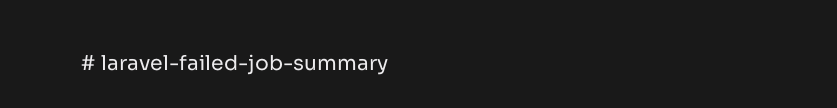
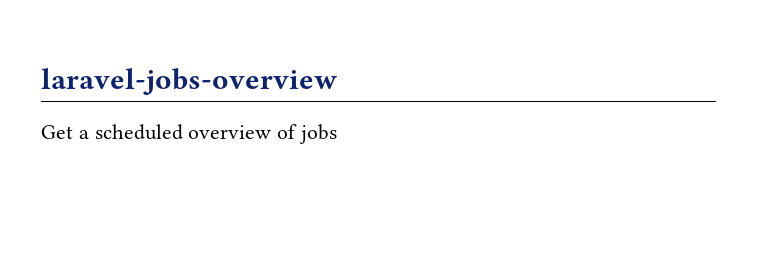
[81,54,388,75] # laravel-failed-job-summary -> [41,68,338,95] [41,124,338,144] laravel-jobs-overview // Get a scheduled overview of jobs

